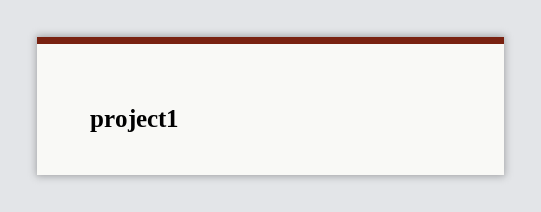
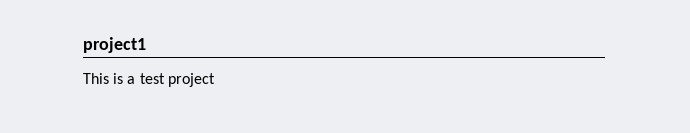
(179, 120) none -> [83,73,215,87] // This is a test project

